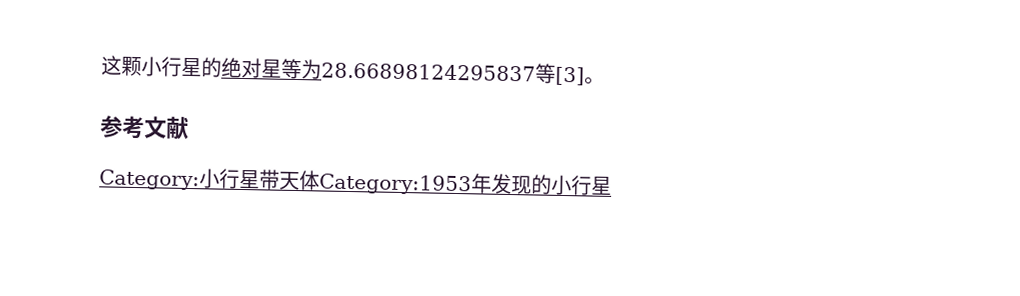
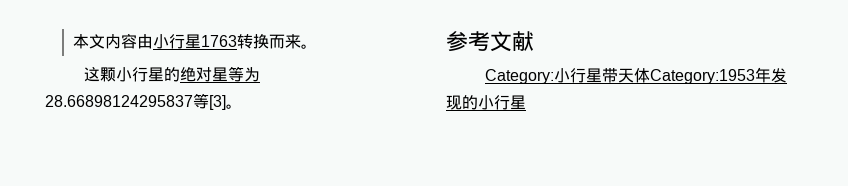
(101, 65) none -> [72,33,317,49] 本文内容由小行星1763转换而来。 //

